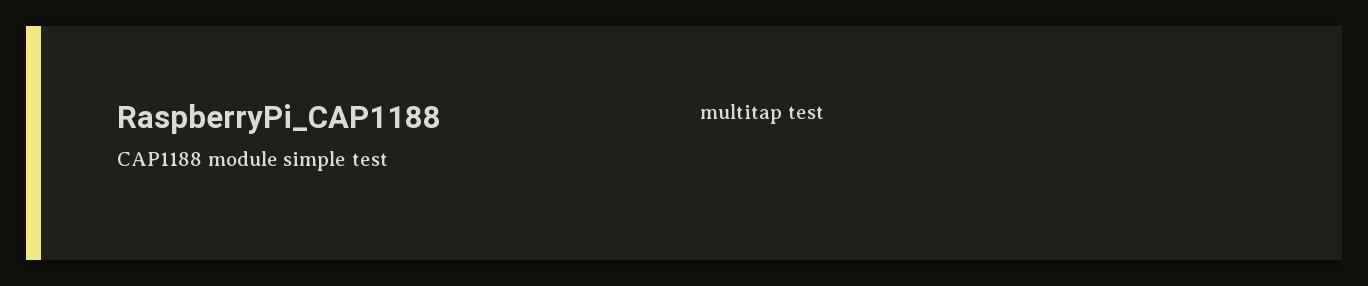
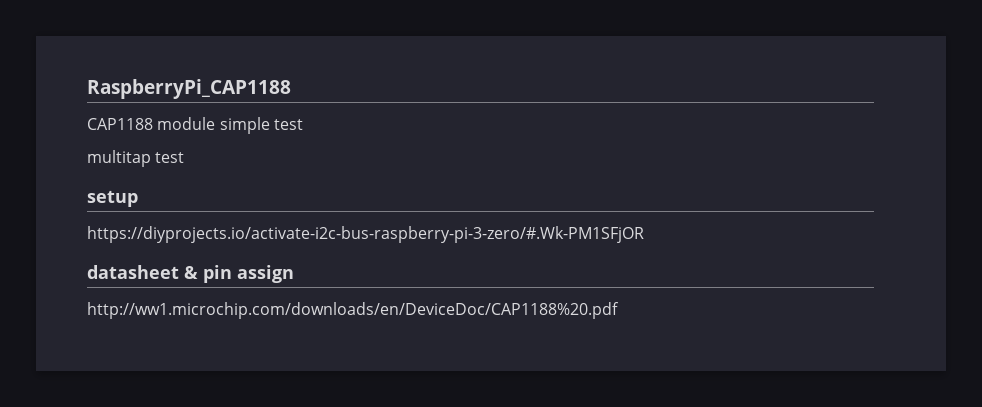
(824, 112) none -> [87,190,138,207] [87,226,644,243] [87,265,294,283] [87,302,619,319] // setup // https://diyprojects.io/activate-i2c-bus-raspberry-pi-3-zero/#.Wk-PM1SFjOR // datasheet & pin assign // http://ww1.microchip.com/downloads/en/DeviceDoc/CAP1188%20.pdf

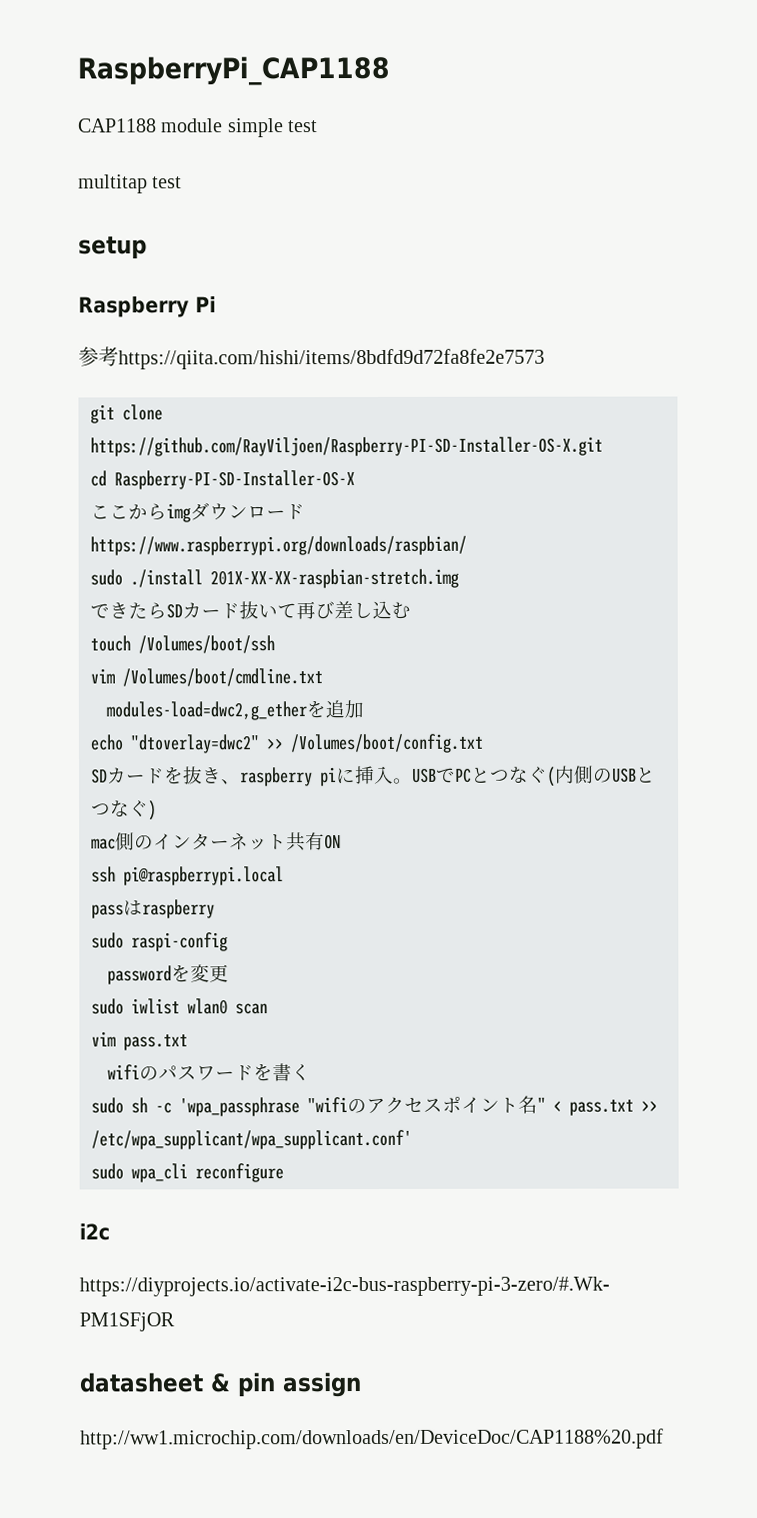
(138, 198) none -> [78,296,216,318] [78,346,545,370] [90,404,163,424] [90,436,603,457] [90,470,355,490] [90,502,305,523] [90,535,467,556] [90,568,459,589] [90,600,411,620] [90,635,275,654] [90,668,323,687] [106,700,364,721] [90,733,483,754] [91,765,656,787] [91,800,157,821] [91,832,341,852] [91,866,284,886] [91,899,215,919] [91,932,228,952] [107,964,229,985] [91,998,268,1015] [91,1031,188,1051] [107,1063,311,1082] [91,1095,658,1117] [91,1129,412,1150] [91,1163,284,1183] [79,1223,110,1241] // Raspberry Pi // 参考https://qiita.com/hishi/items/8bdfd9d72fa8fe2e7573 // git clone https://github.com/RayViljoen/Raspberry-PI-SD-Installer-OS-X.git // cd Raspberry-PI-SD-Installer-OS-X // ここからimgダウンロードhttps://www.raspberrypi.org/downloads/raspbian/ // sudo ./install 201X-XX-XX-raspbian-stretch.img // できたらSDカード抜いて再び差し込む // touch /Volumes/boot/ssh // vim /Volumes/boot/cmdline.txt // modules-load=dwc2,g_etherを追加 // echo "dtoverlay=dwc2" >> /Volumes/boot/config.txt // SDカードを抜き、raspberry piに挿入。USBでPCとつなぐ(内側のUSBとつなぐ) // mac側のインターネット共有ON // ssh pi@raspberrypi.local // passはraspberry // sudo raspi-config // passwordを変更 // sudo iwlist wlan0 scan // vim pass.txt // wifiのパスワードを書く // sudo sh -c 'wpa_passphrase "wifiのアクセスポイント名" < pass.txt >> /etc/wpa_supplicant/wpa_supplicant.conf' // sudo wpa_cli reconfigure // i2c

